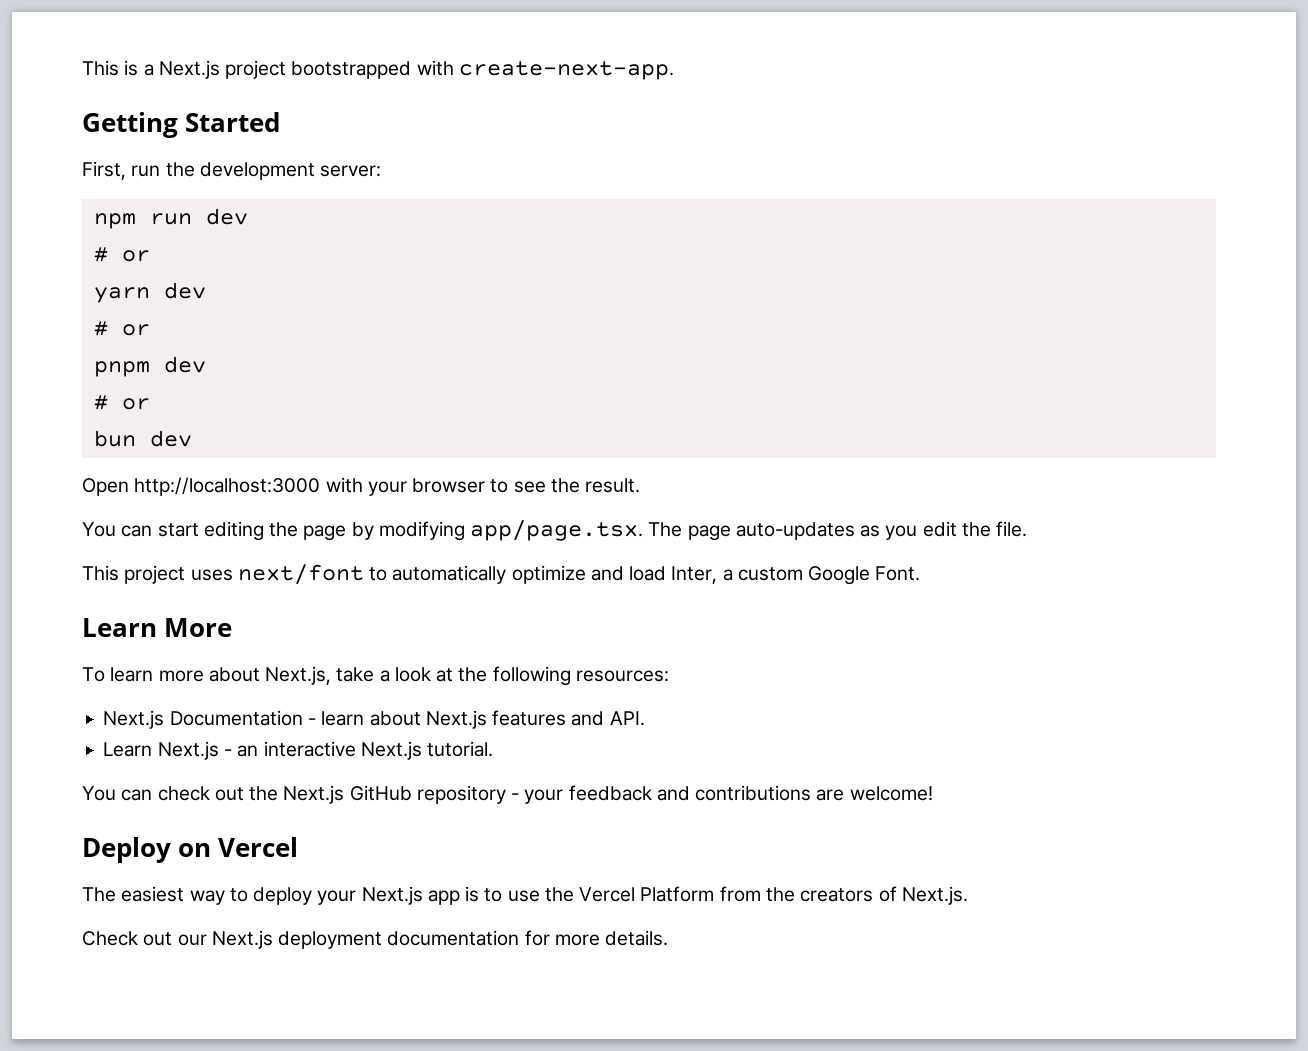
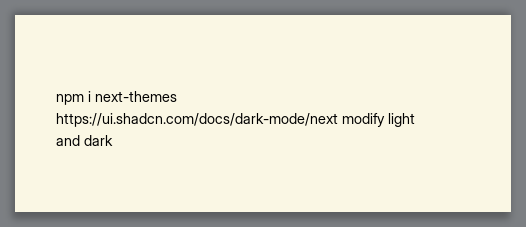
[82,60,674,80] [82,112,281,138] [82,161,382,180] [93,208,248,229] [93,247,150,262] [93,282,206,303] [93,321,150,336] [93,356,206,377] [93,395,150,410] [93,430,192,447] [82,477,641,496] [82,520,1028,541] [82,564,921,585] [82,618,233,637] [82,666,669,686] [103,710,645,729] [103,741,494,760] [82,785,933,804] [82,837,299,863] [82,886,968,905] [82,930,669,949] This is a Next.js project bootstrapped with create-next-app. // Getting Started // First, run the development server: // npm run dev // # or // yarn dev // # or // pnpm dev // # or // bun dev // Open http://localhost:3000 with your browser to see the result. // You can start editing the page by modifying app/page.tsx. The page auto-updates as you edit the file. // This project uses next/font to automatically optimize and load Inter, a custom Google Font. // Learn More // To learn more about Next.js, take a look at the following resources: // Next.js Documentation - learn about Next.js features and API. // Learn Next.js - an interactive Next.js tutorial. // You can check out the Next.js GitHub repository - your feedback and contributions are welcome! // Deploy on Vercel // The easiest way to deploy your Next.js app is to use the Vercel Platform from the creators of Next.js. // Check out our Next.js deployment documentation for more details. -> [56,91,177,105] [56,113,415,127] [56,135,113,146] npm i next-themes https://ui.shadcn.com/docs/dark-mode/next modify light and dark

